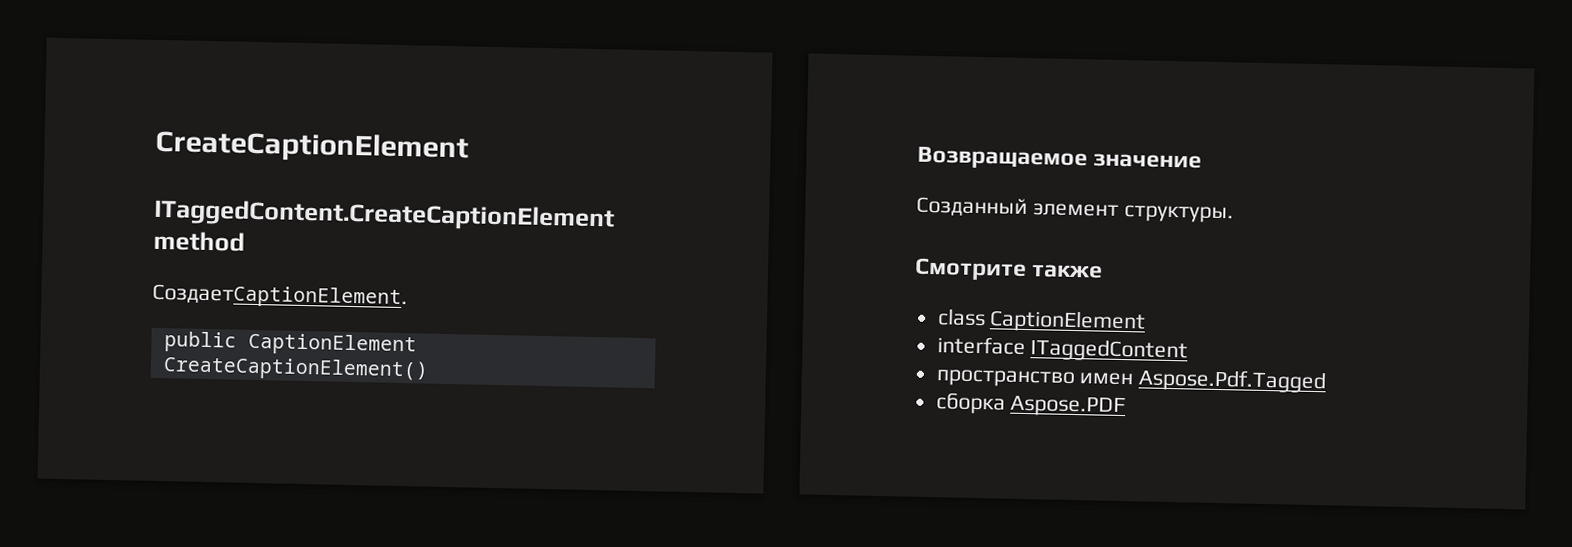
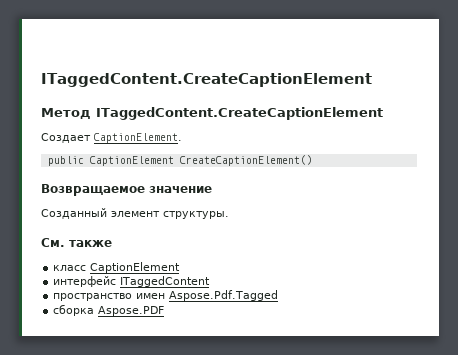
[155,129,469,165] [153,198,615,233] [153,230,245,252] [152,283,408,310] CreateCaptionElement // ITaggedContent.CreateCaptionElement method // СоздаетCaptionElement. -> [41,73,372,87] [41,107,383,120] [41,133,182,143] ITaggedContent.CreateCaptionElement // Метод ITaggedContent.CreateCaptionElement // Создает CaptionElement.
[914,257,1027,281] Смотрите -> [41,238,65,247] См.
[936,308,986,327] class -> [53,265,87,271] класс
[936,336,1026,355] interface -> [53,276,117,287] интерфейс

